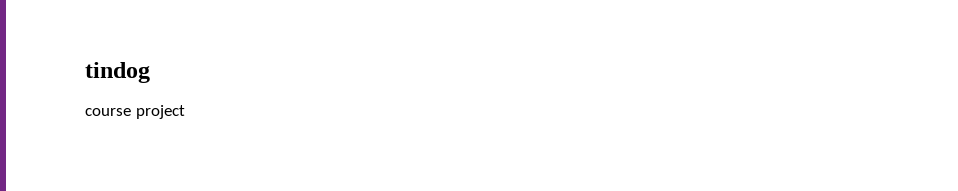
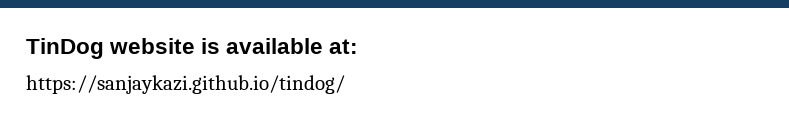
[85,62,150,83] [85,105,185,119] tindog // course project -> [26,38,359,59] [26,75,345,94] TinDog website is available at: // https://sanjaykazi.github.io/tindog/

